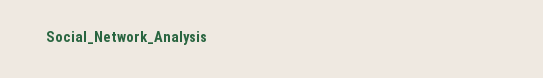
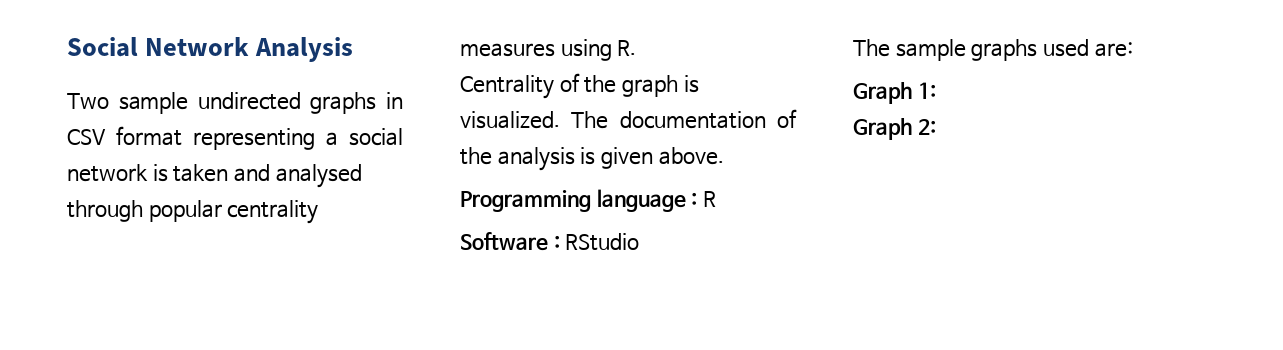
[46,31,207,45] Social_Network_Analysis -> [67,37,354,62] [67,92,403,114] [67,126,403,150] [67,164,362,188] [67,200,319,224] [460,39,637,61] [460,73,699,99] [460,109,797,129] [460,147,724,171] [460,189,716,212] [460,232,640,251] [853,39,1133,61] [853,82,936,104] [853,118,936,140] Social Network Analysis // Two sample undirected graphs in CSV format representing a social network is taken and analysed through popular centrality measures using R. // Centrality of the graph is visualized. The documentation of the analysis is given above. // Programming language : R // Software : RStudio // The sample graphs used are: // Graph 1: // Graph 2:

